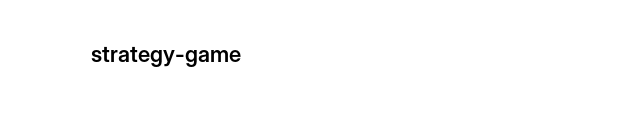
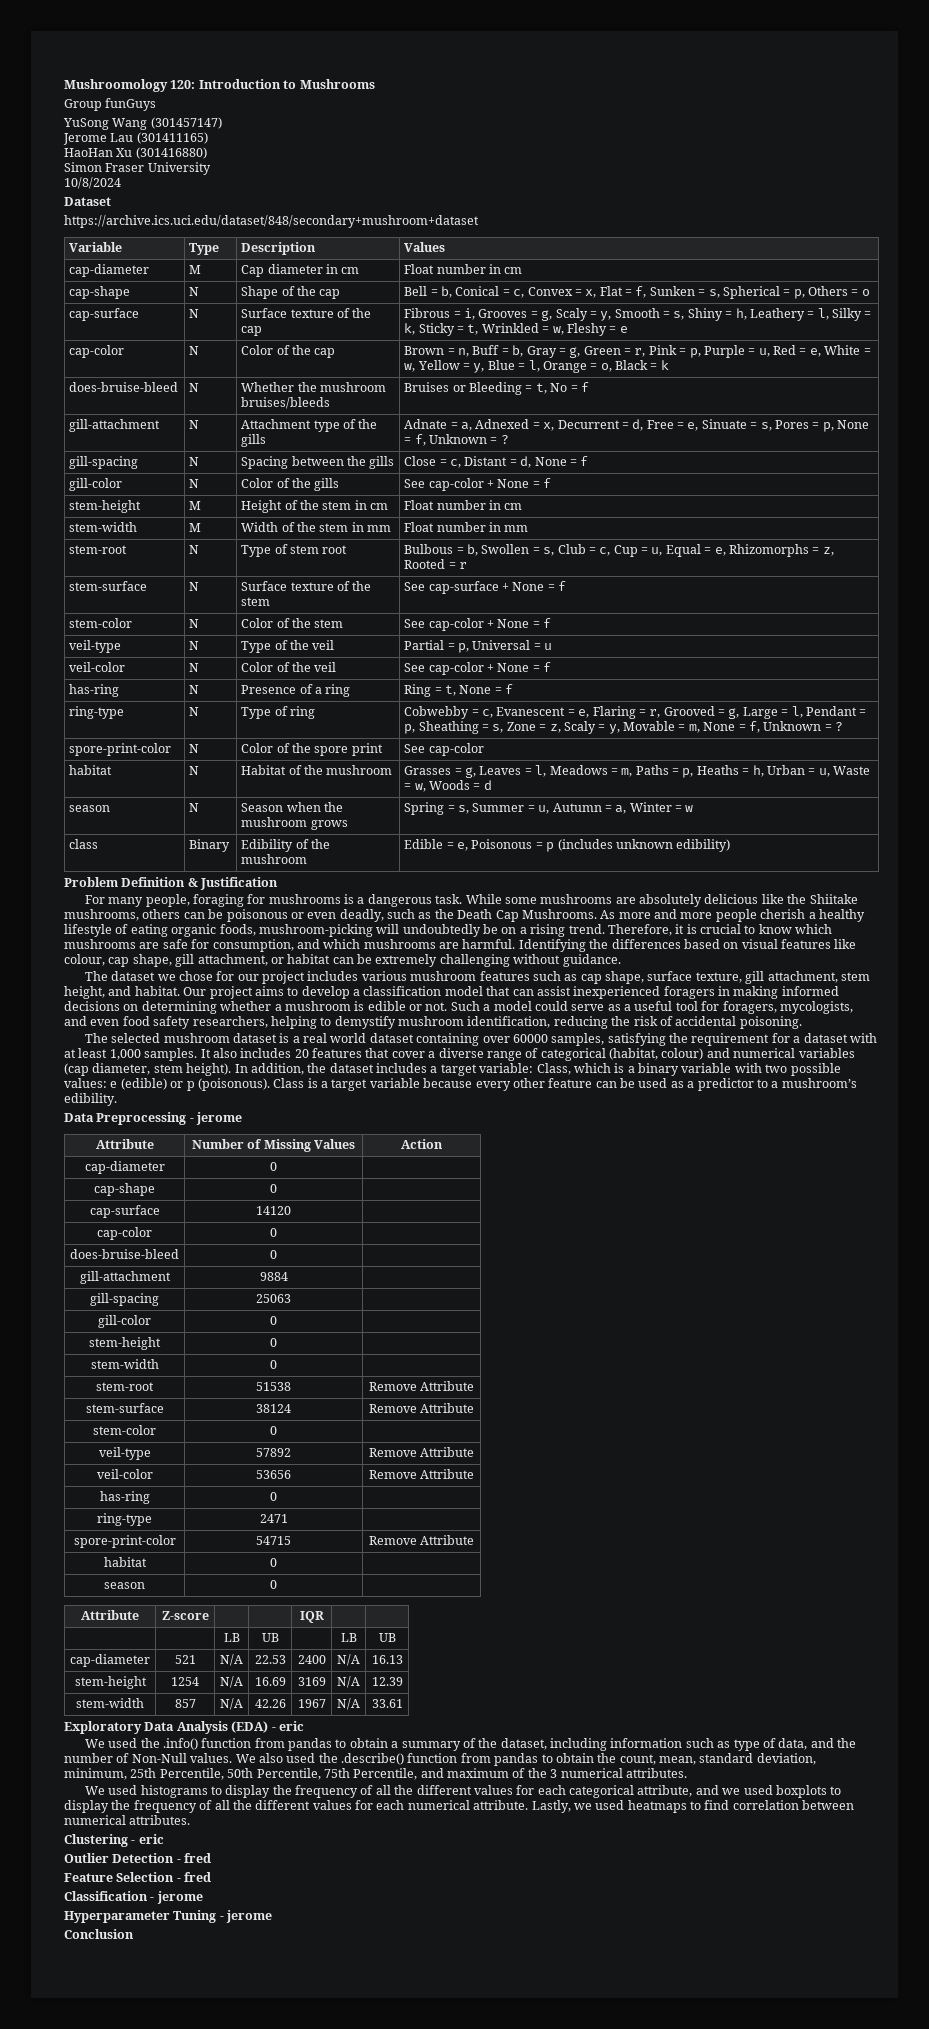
[91,46,241,67] strategy-game -> [64,79,375,92] [64,98,157,111] [63,117,222,130] [63,132,208,145] [64,147,207,159] [64,162,211,175] [64,177,121,189] [64,197,111,206] [64,215,479,228] [69,242,123,252] [189,243,220,255] [241,242,317,255] [404,242,446,252] [69,264,150,277] [189,265,202,274] [241,264,360,277] [404,264,523,274] [69,286,131,299] [189,287,200,296] [241,286,341,299] [404,286,870,299] [69,308,140,321] [189,309,200,318] [241,308,372,318] [241,326,263,336] [404,308,872,321] [404,323,628,336] [69,345,125,358] [189,346,200,355] [241,345,336,358] [404,345,871,358] [404,360,669,373] [69,382,179,392] [189,383,200,392] [241,382,387,392] [241,397,331,409] [404,382,589,395] [69,419,161,432] [189,420,200,429] [241,419,378,432] [241,434,267,447] [404,419,870,432] [404,434,509,446] [69,456,139,469] [189,457,200,466] [241,456,395,469] [404,456,589,468] [69,478,123,491] [189,479,200,488] [241,478,340,491] [404,478,552,491] [69,500,142,513] [189,501,202,510] [241,500,389,513] [404,500,523,510] [69,522,138,532] [189,523,202,532] [241,522,392,532] [404,522,529,532] [69,545,128,554] [189,545,200,554] [241,544,348,557] [404,544,834,557] [404,559,468,569] [69,581,148,591] [189,582,200,591] [241,581,372,591] [241,597,271,606] [404,581,567,594] [69,618,133,628] [189,619,200,628] [241,618,344,628] [404,618,552,631] [69,640,122,653] [189,641,200,650] [241,640,335,653] [404,640,553,653] [69,662,126,672] [189,663,200,672] [241,662,337,672] [404,662,552,675] [69,684,120,697] [189,685,200,694] [241,684,351,697] [404,684,514,697] [69,706,125,719] [189,707,200,716] [241,706,316,719] [404,706,867,719] [404,721,844,734] [69,743,172,756] [189,744,200,753] [241,743,383,756] [404,743,484,756] [69,765,113,775] [189,766,200,775] [241,765,393,775] [404,765,871,778] [404,780,492,792] [69,805,111,812] [189,803,200,812] [241,802,344,812] [241,817,348,830] [404,802,694,815] [69,839,99,849] [189,839,231,852] [241,839,331,852] [241,854,308,864] [404,839,731,852] [64,877,279,890] [84,894,858,907] [64,909,865,922] [64,924,833,937] [64,939,857,952] [64,954,621,967] [84,971,870,984] [64,986,839,999] [64,1001,853,1014] [64,1016,802,1029] [84,1033,877,1046] [64,1048,855,1061] [64,1063,841,1076] [64,1078,857,1091] [64,1093,117,1106] [64,1112,243,1125] [95,1139,154,1149] [191,1139,356,1152] [401,1139,443,1149] [84,1161,165,1174] [270,1162,277,1171] [94,1183,155,1196] [270,1184,277,1193] [89,1205,160,1218] [256,1206,291,1215] [97,1227,152,1240] [270,1228,277,1237] [70,1249,179,1259] [270,1250,277,1259] [79,1271,171,1284] [259,1272,288,1281] [90,1293,159,1306] [256,1294,291,1303] [98,1315,151,1328] [270,1316,277,1325] [89,1337,161,1350] [270,1338,277,1347] [90,1359,159,1369] [270,1360,277,1369] [96,1382,154,1391] [256,1382,291,1391] [368,1381,475,1391] [85,1403,164,1413] [256,1404,291,1413] [368,1403,475,1413] [93,1425,156,1435] [270,1426,277,1435] [98,1447,151,1460] [256,1448,291,1457] [368,1447,475,1457] [96,1469,153,1479] [256,1470,291,1479] [368,1469,475,1479] [99,1491,150,1504] [270,1492,277,1501] [97,1513,152,1526] [259,1514,288,1523] [73,1535,176,1548] [256,1536,291,1545] [368,1535,475,1545] [103,1557,147,1567] [270,1558,277,1567] [104,1582,145,1589] [270,1580,277,1589] [81,1610,139,1620] [161,1611,209,1620] [299,1611,324,1623] [223,1633,240,1642] [261,1633,279,1642] [340,1633,357,1642] [378,1633,396,1642] [70,1654,150,1667] [174,1655,196,1664] [220,1654,243,1666] [254,1655,286,1664] [297,1655,326,1664] [337,1654,360,1666] [371,1655,403,1664] [74,1676,147,1689] [171,1677,199,1686] [220,1676,243,1688] [254,1677,286,1686] [297,1677,326,1686] [337,1676,360,1688] [371,1677,403,1686] [76,1698,144,1708] [174,1699,196,1708] [220,1698,243,1710] [254,1699,286,1708] [297,1699,326,1708] [337,1698,360,1710] [371,1699,403,1708] [64,1721,304,1734] [84,1738,857,1751] [64,1753,816,1766] [64,1768,687,1780] [84,1785,842,1798] [64,1800,855,1813] [64,1815,191,1825] [64,1834,164,1847] [64,1853,212,1863] [64,1872,212,1882] [64,1891,203,1904] [64,1910,273,1923] [64,1929,134,1939] Mushroomology 120: Introduction to Mushrooms // Group funGuys // YuSong Wang (301457147) // Jerome Lau (301411165) // HaoHan Xu (301416880) // Simon Fraser University // 10/8/2024 // Dataset // https://archive.ics.uci.edu/dataset/848/secondary+mushroom+dataset // Variable | Type | Description | Values // cap-diameter | M | Cap diameter in cm | Float number in cm // cap-shape | N | Shape of the cap | Bell = b, Conical = c, Convex = x, Flat = f, Sunken = s, Spherical = p, Others = o // cap-surface | N | Surface texture of the cap | Fibrous = i, Grooves = g, Scaly = y, Smooth = s, Shiny = h, Leathery = l, Silky = k, Sticky = t, Wrinkled = w, Fleshy = e // cap-color | N | Color of the cap | Brown = n, Buff = b, Gray = g, Green = r, Pink = p, Purple = u, Red = e, White = w, Yellow = y, Blue = l, Orange = o, Black = k // does-bruise-bleed | N | Whether the mushroom bruises/bleeds | Bruises or Bleeding = t, No = f // gill-attachment | N | Attachment type of the gills | Adnate = a, Adnexed = x, Decurrent = d, Free = e, Sinuate = s, Pores = p, None = f, Unknown = ? // gill-spacing | N | Spacing between the gills | Close = c, Distant = d, None = f // gill-color | N | Color of the gills | See cap-color + None = f // stem-height | M | Height of the stem in cm | Float number in cm // stem-width | M | Width of the stem in mm | Float number in mm // stem-root | N | Type of stem root | Bulbous = b, Swollen = s, Club = c, Cup = u, Equal = e, Rhizomorphs = z, Rooted = r // stem-surface | N | Surface texture of the stem | See cap-surface + None = f // stem-color | N | Color of the stem | See cap-color + None = f // veil-type | N | Type of the veil | Partial = p, Universal = u // veil-color | N | Color of the veil | See cap-color + None = f // has-ring | N | Presence of a ring | Ring = t, None = f // ring-type | N | Type of ring | Cobwebby = c, Evanescent = e, Flaring = r, Grooved = g, Large = l, Pendant = p, Sheathing = s, Zone = z, Scaly = y, Movable = m, None = f, Unknown = ? // spore-print-color | N | Color of the spore print | See cap-color // habitat | N | Habitat of the mushroom | Grasses = g, Leaves = l, Meadows = m, Paths = p, Heaths = h, Urban = u, Waste = w, Woods = d // season | N | Season when the mushroom grows | Spring = s, Summer = u, Autumn = a, Winter = w // class | Binary | Edibility of the mushroom | Edible = e, Poisonous = p (includes unknown edibility) // Problem Definition & Justification // For many people, foraging for mushrooms is a dangerous task. While some mushrooms are absolutely delicious like the Shiitake mushrooms, others can be poisonous or even deadly, such as the Death Cap Mushrooms. As more and more people cherish a healthy lifestyle of eating organic foods, mushroom-picking will undoubtedly be on a rising trend. Therefore, it is crucial to know which mushrooms are safe for consumption, and which mushrooms are harmful. Identifying the differences based on visual features like colour, cap shape, gill attachment, or habitat can be extremely challenging without guidance. // The dataset we chose for our project includes various mushroom features such as cap shape, surface texture, gill attachment, stem height, and habitat. Our project aims to develop a classification model that can assist inexperienced foragers in making informed decisions on determining whether a mushroom is edible or not. Such a model could serve as a useful tool for foragers, mycologists, and even food safety researchers, helping to demystify mushroom identification, reducing the risk of accidental poisoning. // The selected mushroom dataset is a real world dataset containing over 60000 samples, satisfying the requirement for a dataset with at least 1,000 samples. It also includes 20 features that cover a diverse range of categorical (habitat, colour) and numerical variables (cap diameter, stem height). In addition, the dataset includes a target variable: Class, which is a binary variable with two possible values: e (edible) or p (poisonous). Class is a target variable because every other feature can be used as a predictor to a mushroom’s edibility. // Data Preprocessing - jerome // Attribute | Number of Missing Values | Action // cap-diameter | 0 | // cap-shape | 0 | // cap-surface | 14120 | // cap-color | 0 | // does-bruise-bleed | 0 | // gill-attachment | 9884 | // gill-spacing | 25063 | // gill-color | 0 | // stem-height | 0 | // stem-width | 0 | // stem-root | 51538 | Remove Attribute // stem-surface | 38124 | Remove Attribute // stem-color | 0 | // veil-type | 57892 | Remove Attribute // veil-color | 53656 | Remove Attribute // has-ring | 0 | // ring-type | 2471 | // spore-print-color | 54715 | Remove Attribute // habitat | 0 | // season | 0 | // Attribute | Z-score | | | IQR | | // | | LB | UB | | LB | UB // cap-diameter | 521 | N/A | 22.53 | 2400 | N/A | 16.13 // stem-height | 1254 | N/A | 16.69 | 3169 | N/A | 12.39 // stem-width | 857 | N/A | 42.26 | 1967 | N/A | 33.61 // Exploratory Data Analysis (EDA) - eric // We used the .info() function from pandas to obtain a summary of the dataset, including information such as type of data, and the number of Non-Null values. We also used the .describe() function from pandas to obtain the count, mean, standard deviation, minimum, 25th Percentile, 50th Percentile, 75th Percentile, and maximum of the 3 numerical attributes. // We used histograms to display the frequency of all the different values for each categorical attribute, and we used boxplots to display the frequency of all the different values for each numerical attribute. Lastly, we used heatmaps to find correlation between numerical attributes. // Clustering - eric // Outlier Detection - fred // Feature Selection - fred // Classification - jerome // Hyperparameter Tuning - jerome // Conclusion

